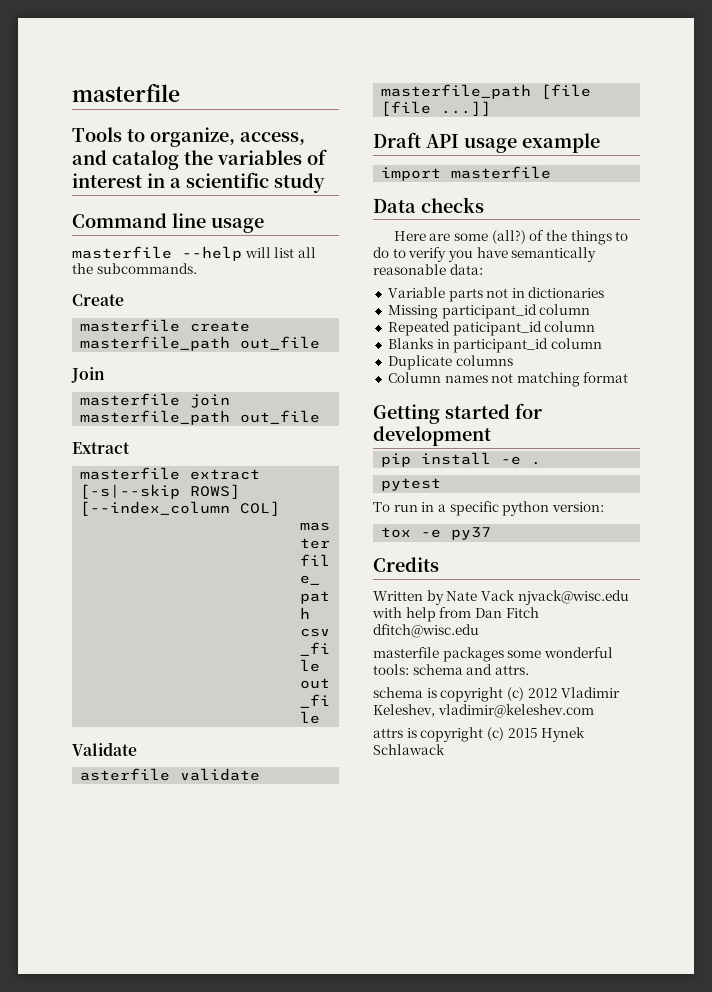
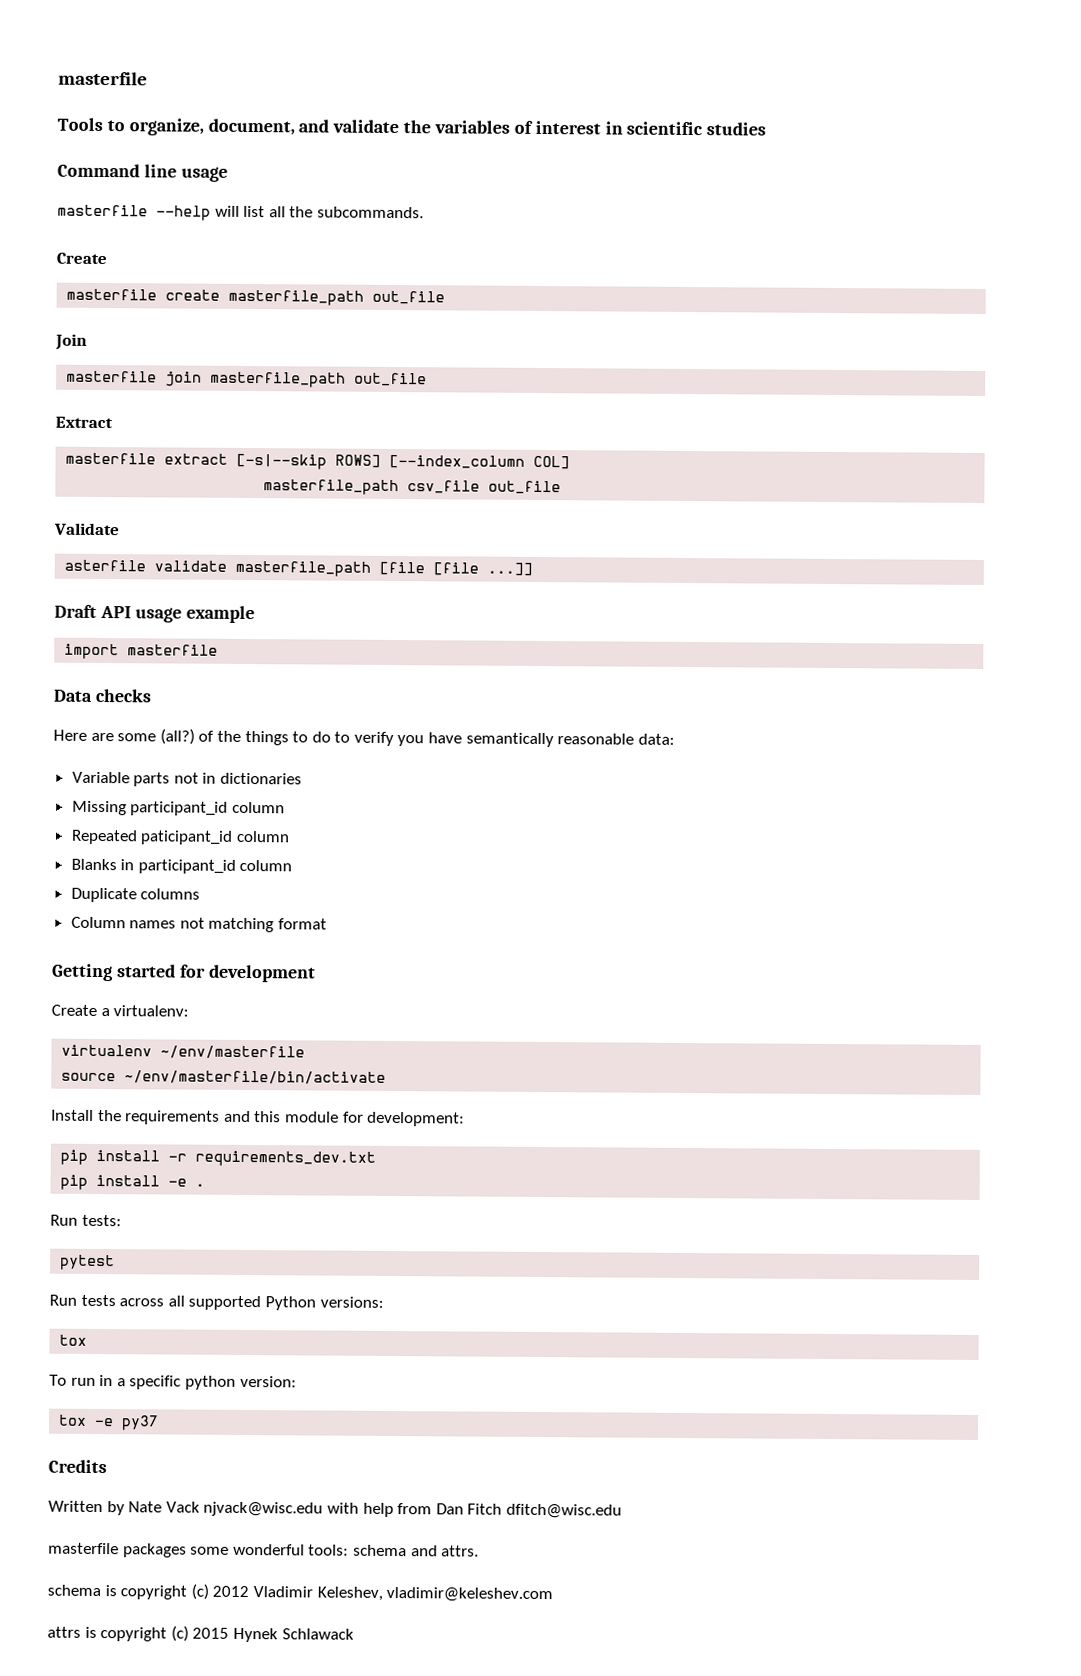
[240,132,305,145] [72,150,179,170] access, and catalog -> [207,118,400,136] document, and validate
[170,172,325,193] a scientific study -> [626,121,767,136] scientific studies
(491, 436) none -> [51,1004,190,1017] [61,1044,306,1060] [61,1070,387,1085] [51,1109,466,1127] [60,1149,377,1167] // Create a virtualenv: // virtualenv ~/env/masterfile // source ~/env/masterfile/bin/activate // Install the requirements and this module for development: // pip install -r requirements_dev.txt
(542, 463) none -> [50,1214,122,1227] // Run tests:
(442, 484) none -> [49,1294,384,1311] [59,1334,88,1346] // Run tests across all supported Python versions: // tox

